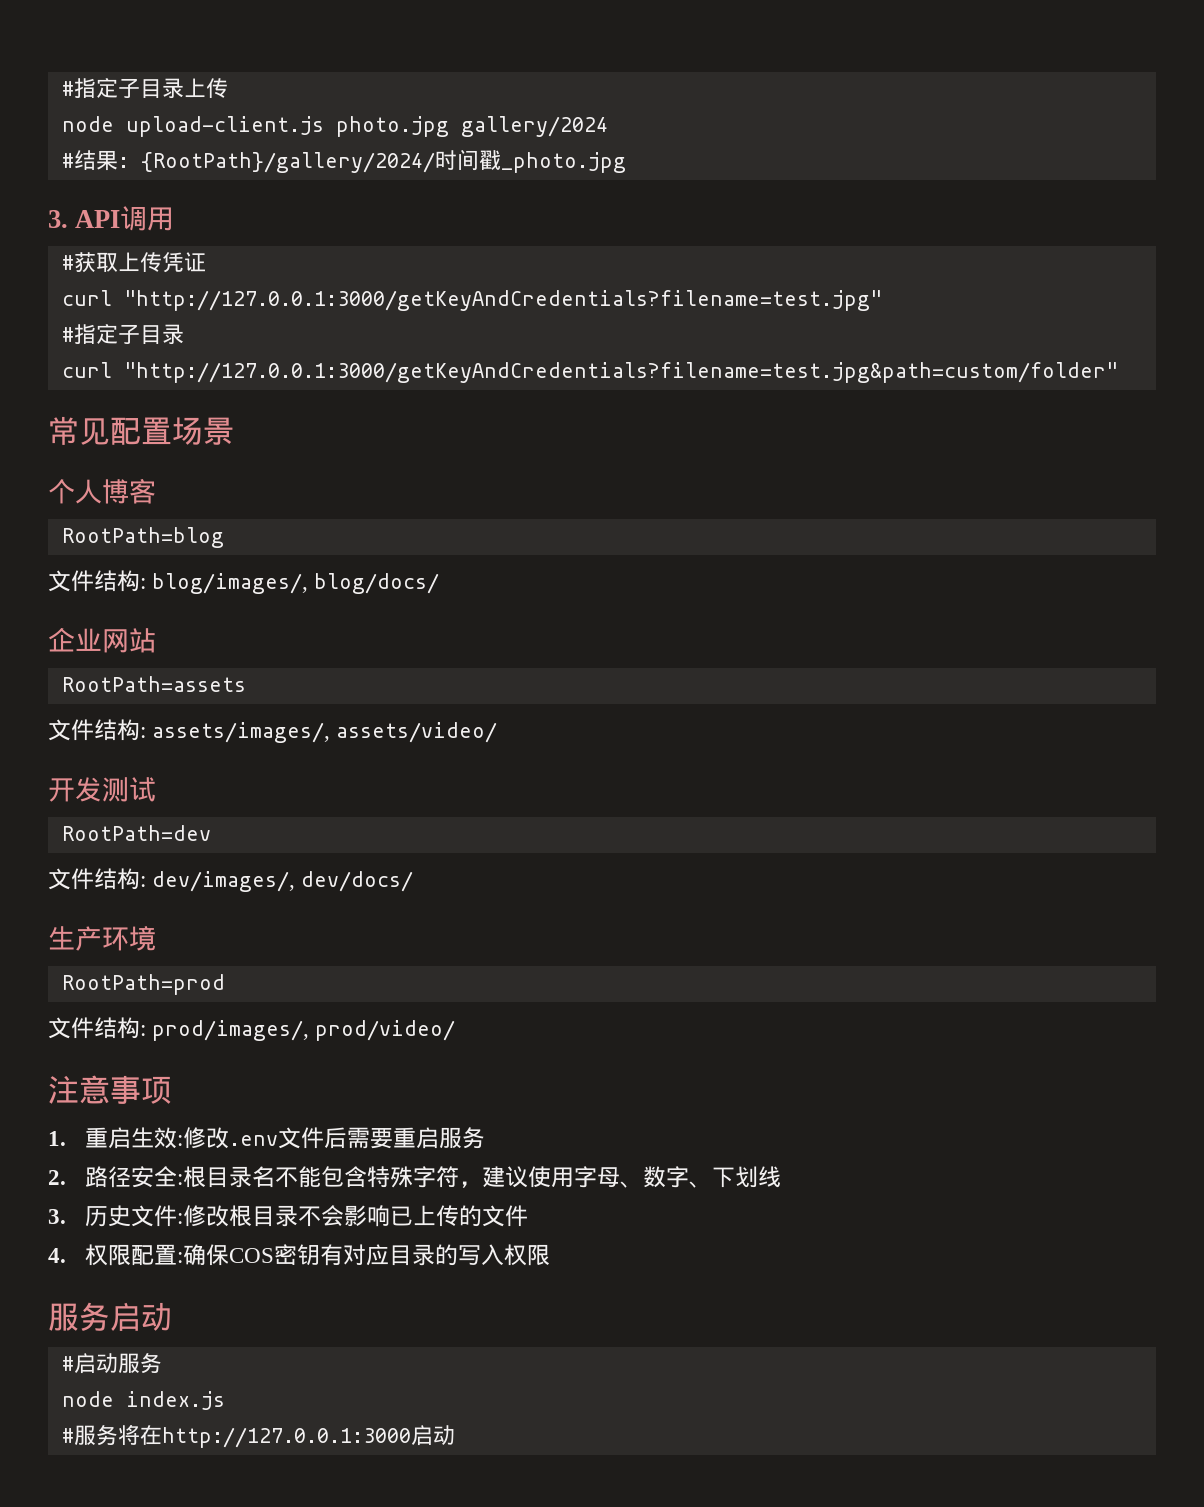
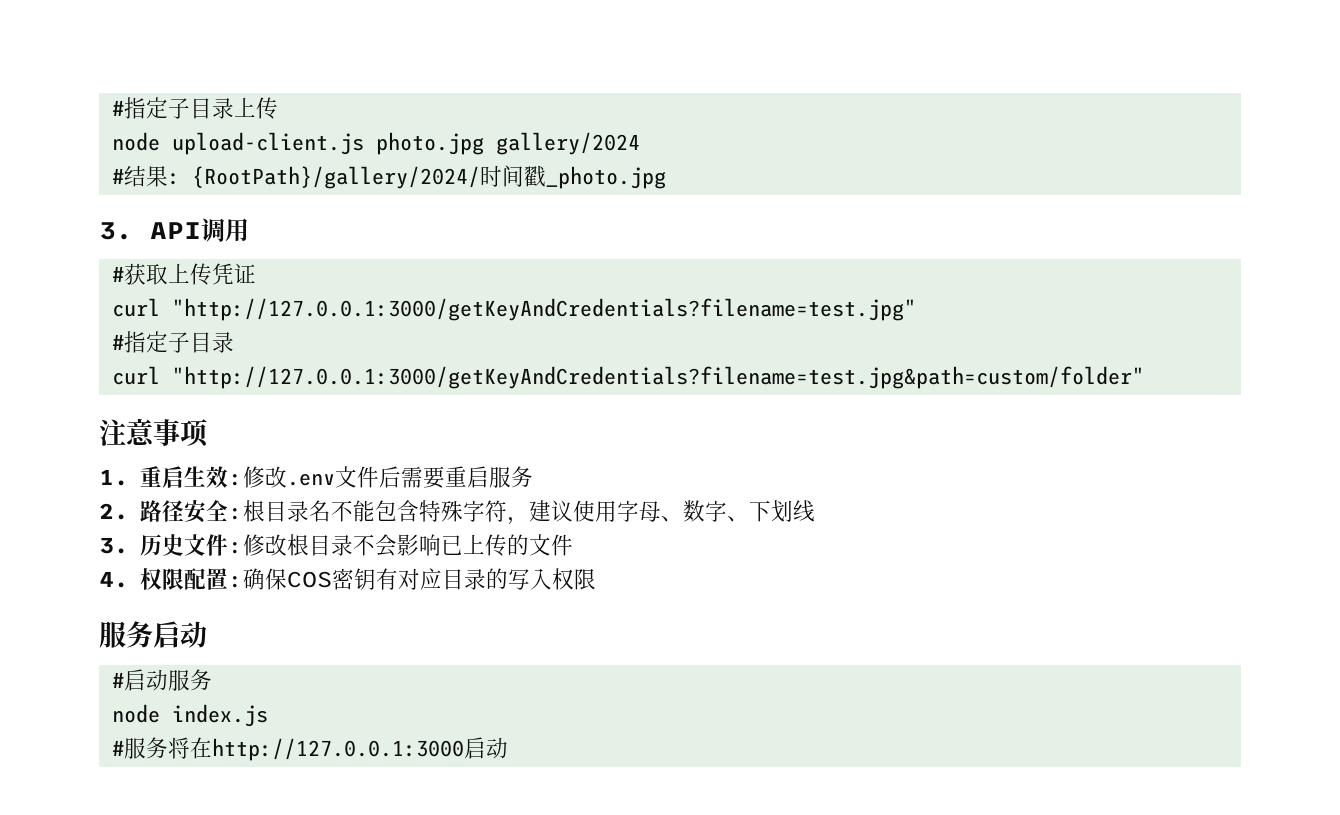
[48,416,234,445] [48,478,156,504] [61,527,224,548] [48,570,440,594] [48,627,156,653] [61,676,246,692] [48,719,498,743] [48,777,156,802] [61,825,211,841] [48,868,414,892] [48,925,156,951] [61,974,225,995] [48,1017,456,1041] // 常见配置场景 // 个人博客 // RootPath=blog // 文件结构: blog/images/, blog/docs/ // 企业网站 // RootPath=assets // 文件结构: assets/images/, assets/video/ // 开发测试 // RootPath=dev // 文件结构: dev/images/, dev/docs/ // 生产环境 // RootPath=prod // 文件结构: prod/images/, prod/video/ -> (1144, 377) none

